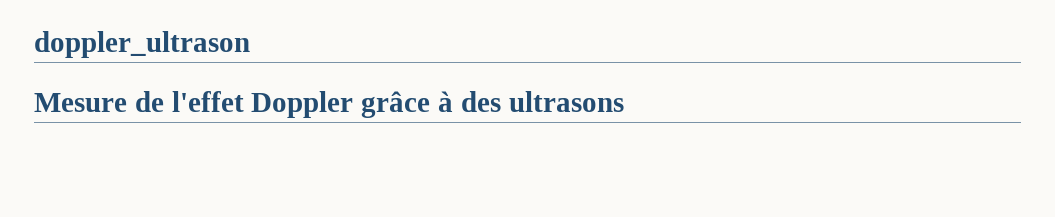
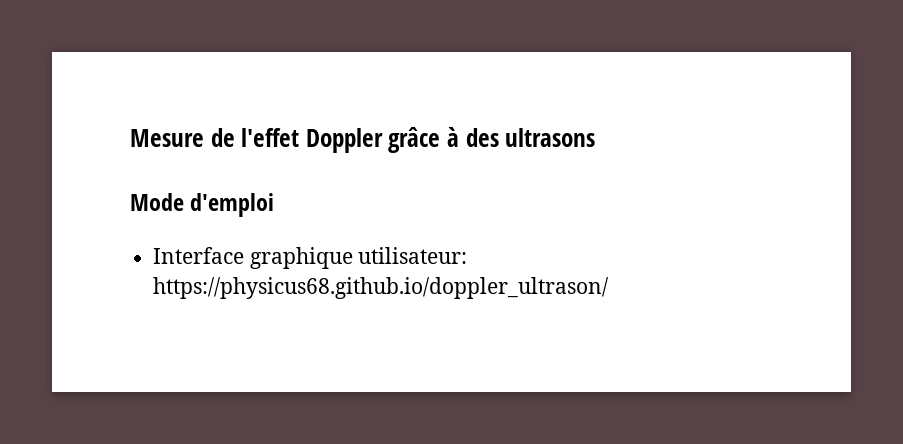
[34,31,250,58] doppler_ultrason // -> (130, 138) none
(624, 101) none -> [130,193,275,217] [153,247,468,269] [153,277,610,299] // Mode d'emploi // Interface graphique utilisateur: https://physicus68.github.io/doppler_ultrason/

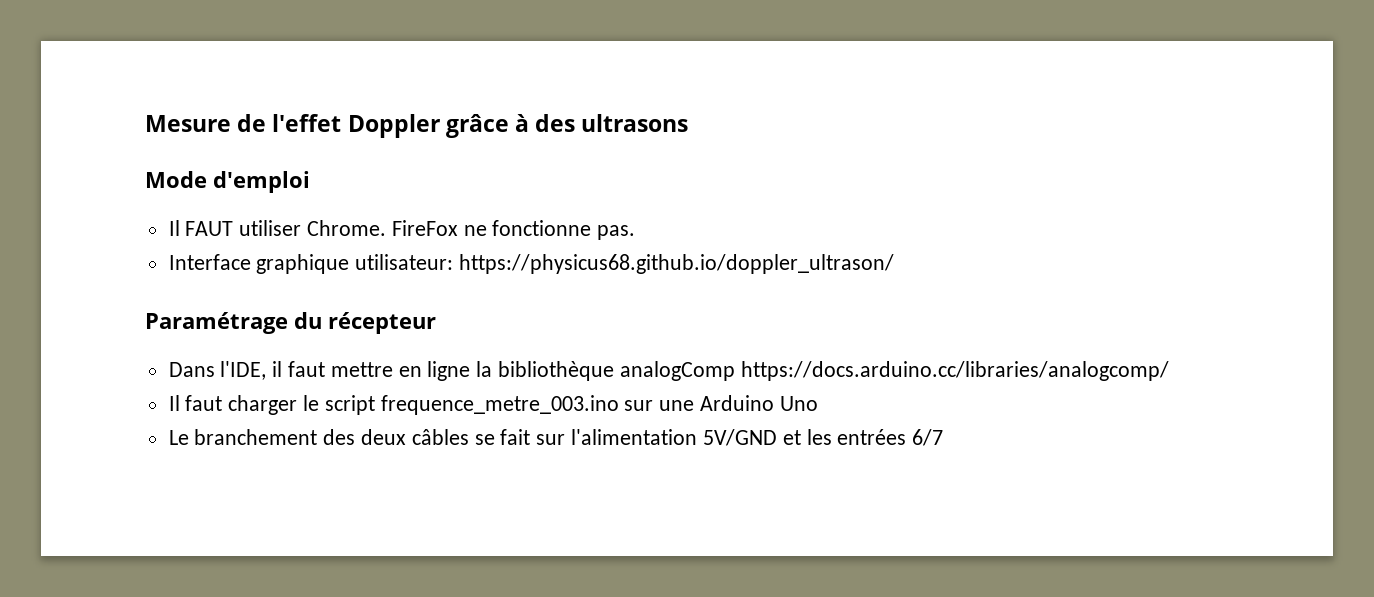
[153,247,468,269] [153,277,610,299] Interface graphique utilisateur: https://physicus68.github.io/doppler_ultrason/ -> [168,220,636,240] [168,254,895,274] [145,312,436,334] [168,361,1169,381] [168,395,818,415] [168,429,944,446] Il FAUT utiliser Chrome. FireFox ne fonctionne pas. // Interface graphique utilisateur: https://physicus68.github.io/doppler_ultrason/ // Paramétrage du récepteur // Dans l'IDE, il faut mettre en ligne la bibliothèque analogComp https://docs.arduino.cc/libraries/analogcomp/ // Il faut charger le script frequence_metre_003.ino sur une Arduino Uno // Le branchement des deux câbles se fait sur l'alimentation 5V/GND et les entrées 6/7

